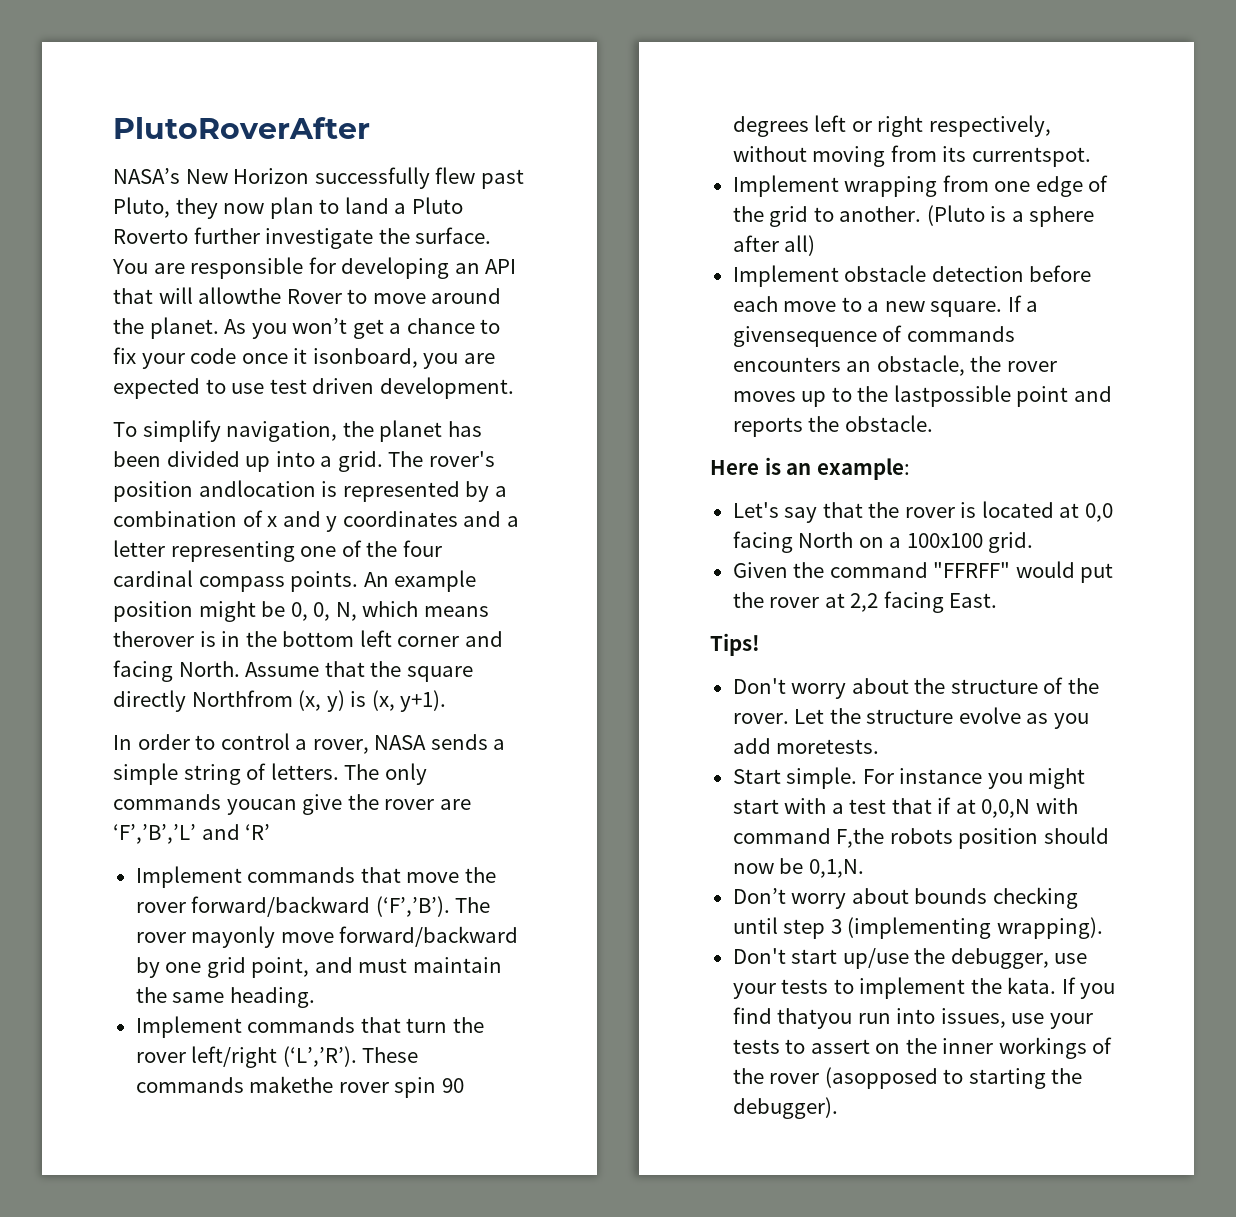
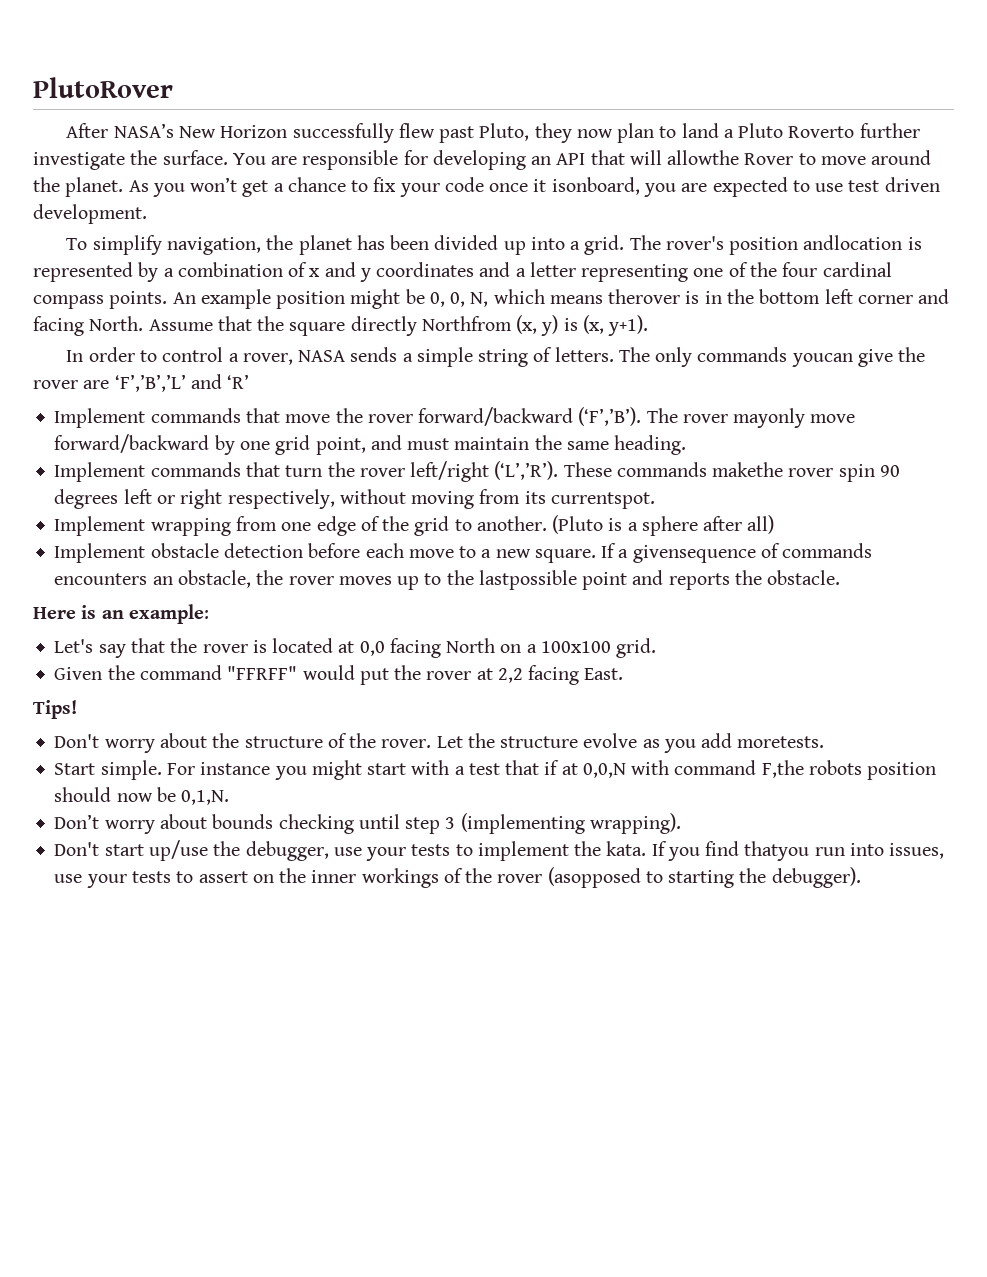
[113,117,370,139] PlutoRoverAfter // -> [33,77,173,98] [66,123,109,138] PlutoRover // After

